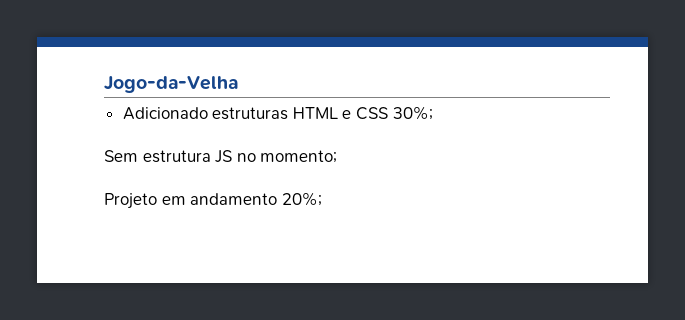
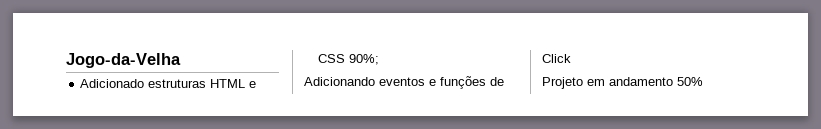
[392,106,433,120] [104,150,338,163] 30%; // Sem estrutura JS no momento; -> [349,54,380,65] [304,76,504,89] [542,54,571,63] 90%; // Adicionando eventos e funções de Click
[281,192,322,206] 20%; -> [677,77,703,86] 50%

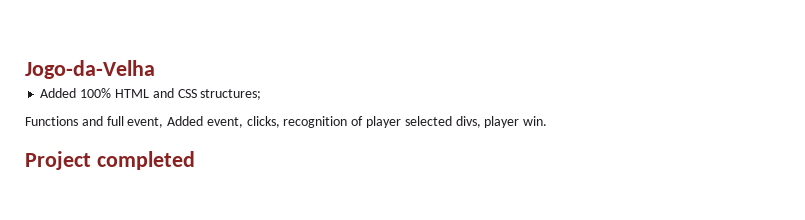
[80,79,257,88] [318,54,380,65] [304,76,504,89] [542,54,571,63] [542,77,703,89] Adicionado estruturas HTML e CSS 90%; // Adicionando eventos e funções de Click // Projeto em andamento 50% -> [40,88,262,100] [25,116,548,128] [25,151,195,170] Added 100% HTML and CSS structures; // Functions and full event, Added event, clicks, recognition of player selected divs, player win. // Project completed

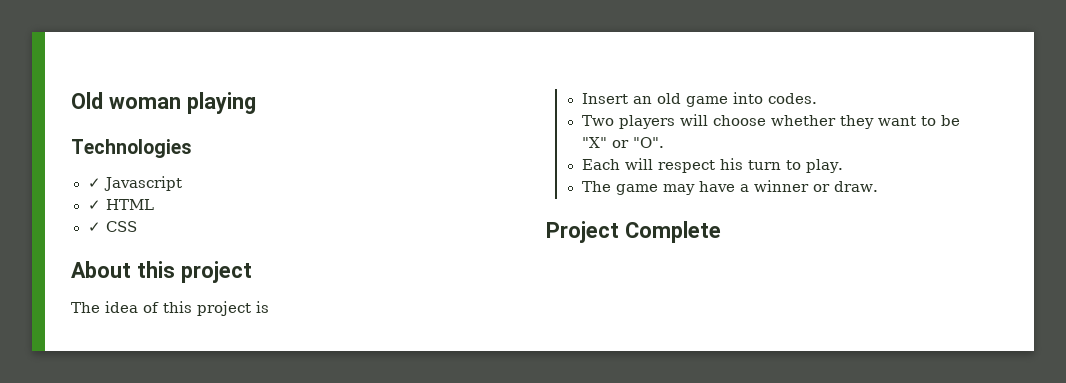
[25,60,155,79] [40,88,112,98] Jogo-da-Velha // Added 100% -> [71,92,256,114] [71,139,192,158] [87,176,182,191] [87,200,101,210] Old woman playing // Technologies // ✓ Javascript // ✓
[152,88,174,98] and -> [87,222,101,232] // ✓
[200,89,262,100] [25,116,548,128] structures; // Functions and full event, Added event, clicks, recognition of player selected divs, player win. -> [71,261,252,283] [71,301,269,316] [581,92,817,107] [581,114,960,129] [581,137,664,148] [581,158,843,173] [581,180,878,195] // About this project // The idea of this project is // Insert an old game into codes. // Two players will choose whether they want to be "X" or "O". // Each will respect his turn to play. // The game may have a winner or draw.
[96,151,195,170] completed -> [624,221,721,243] Complete

